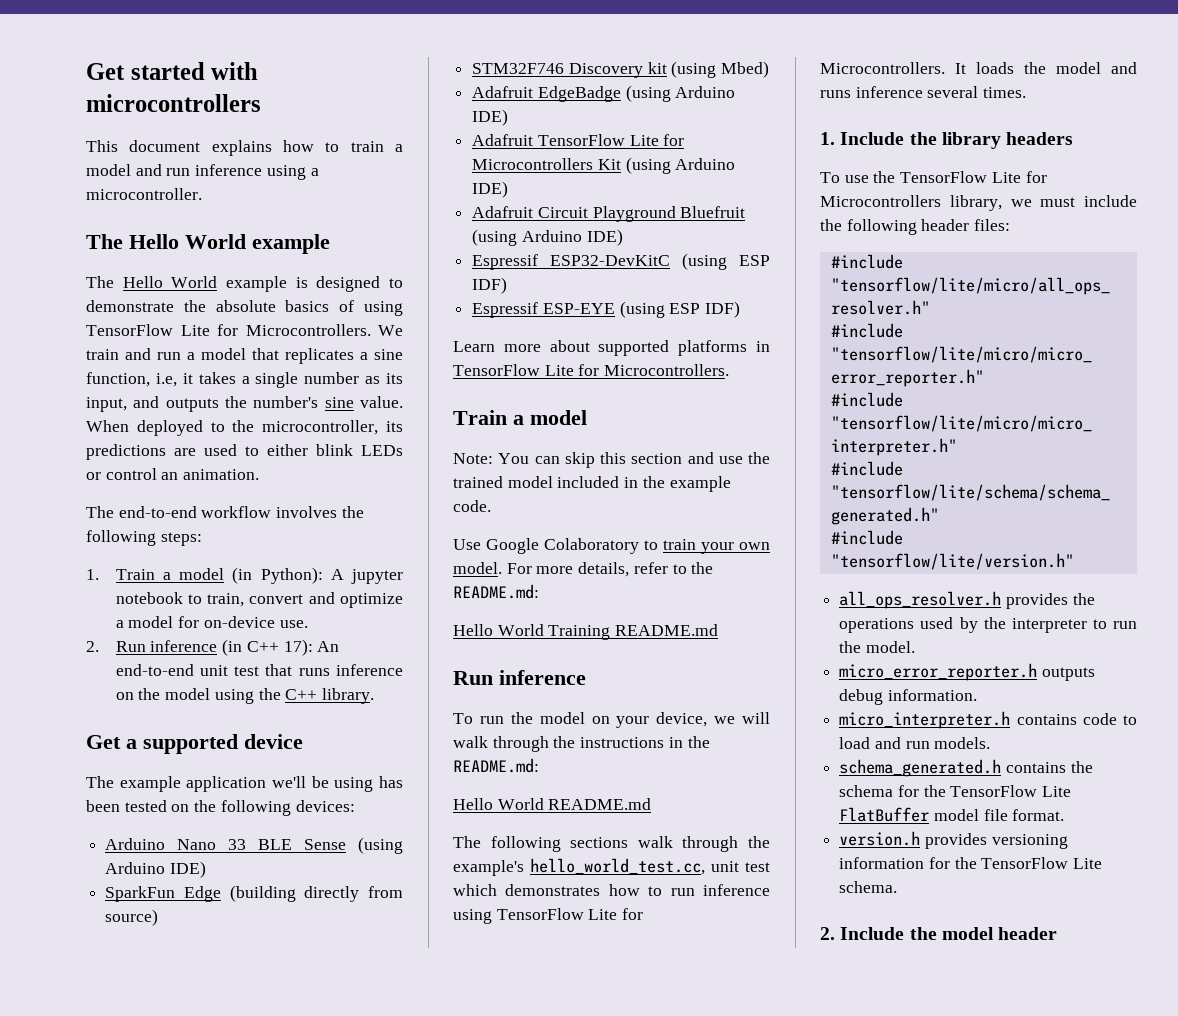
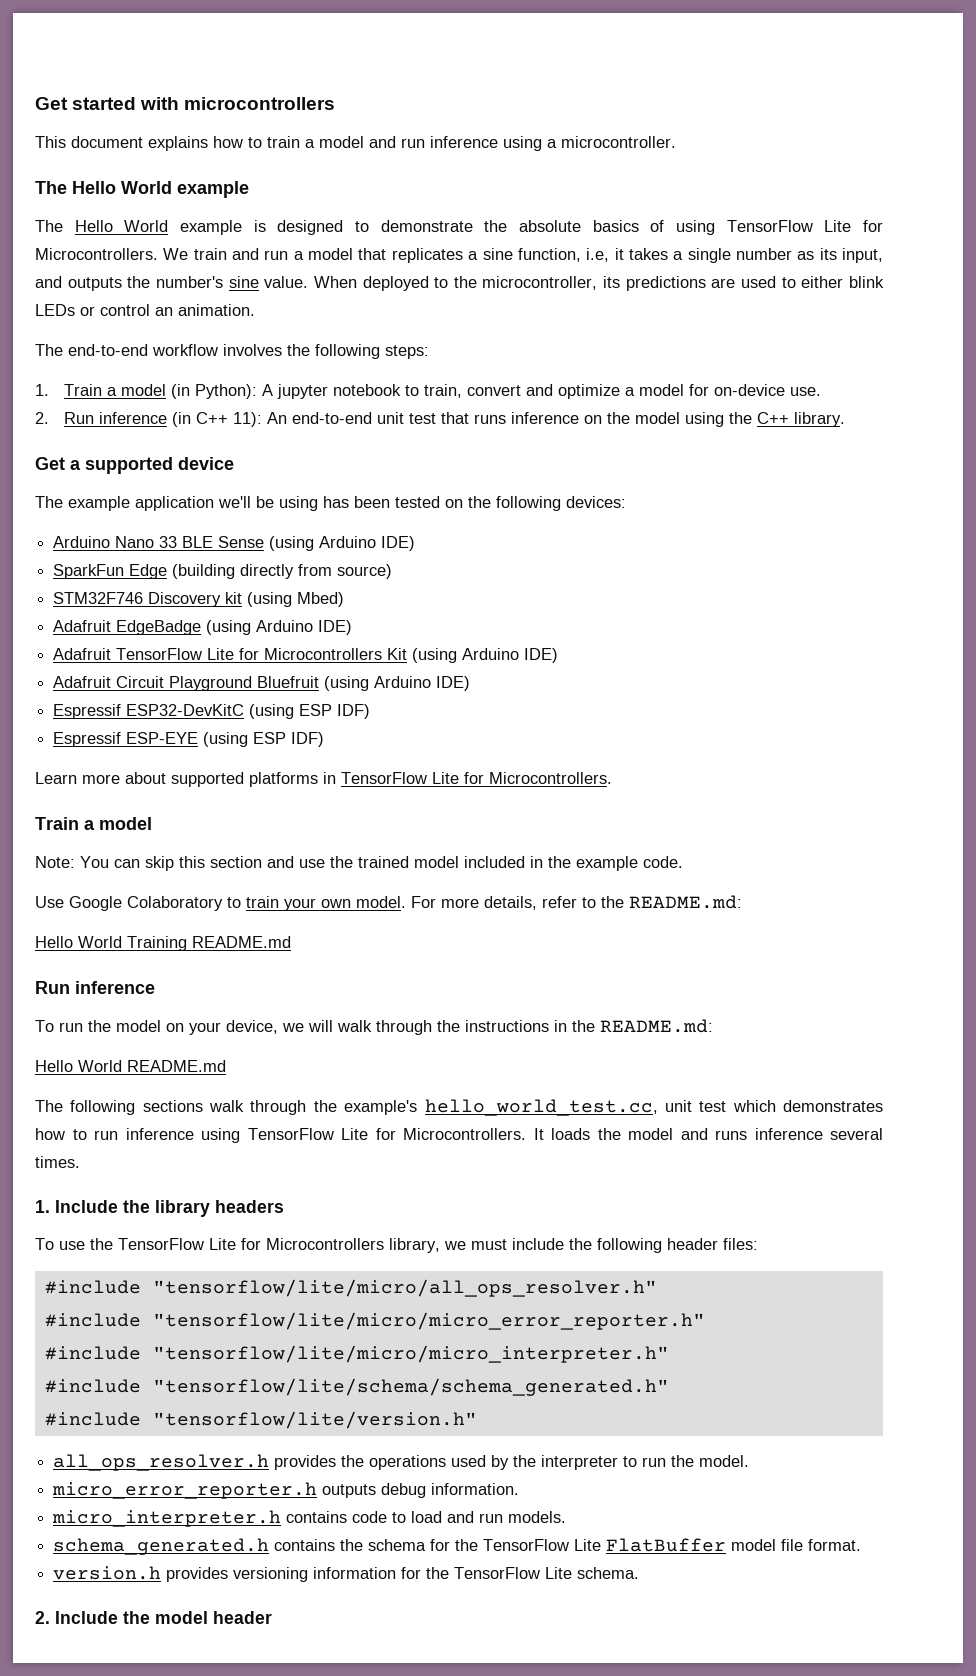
[283,639,313,656] 17): -> [232,412,262,427] 11):

